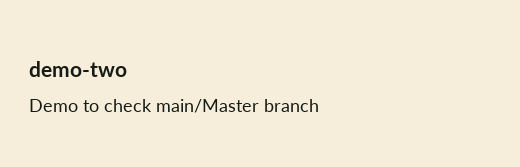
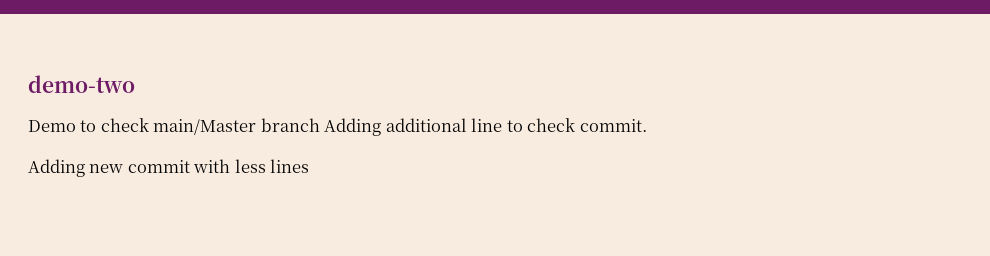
(319, 105) none -> [324,118,647,136] [28,159,310,177] Adding additional line to check commit. // Adding new commit with less lines

